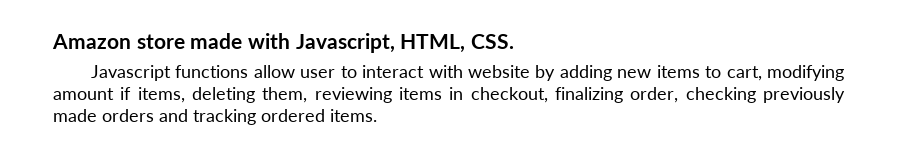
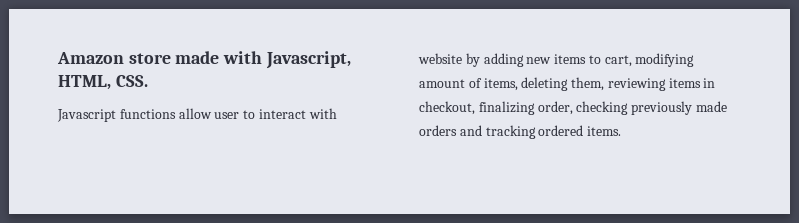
[120,87,132,100] if -> [468,78,482,88] of

